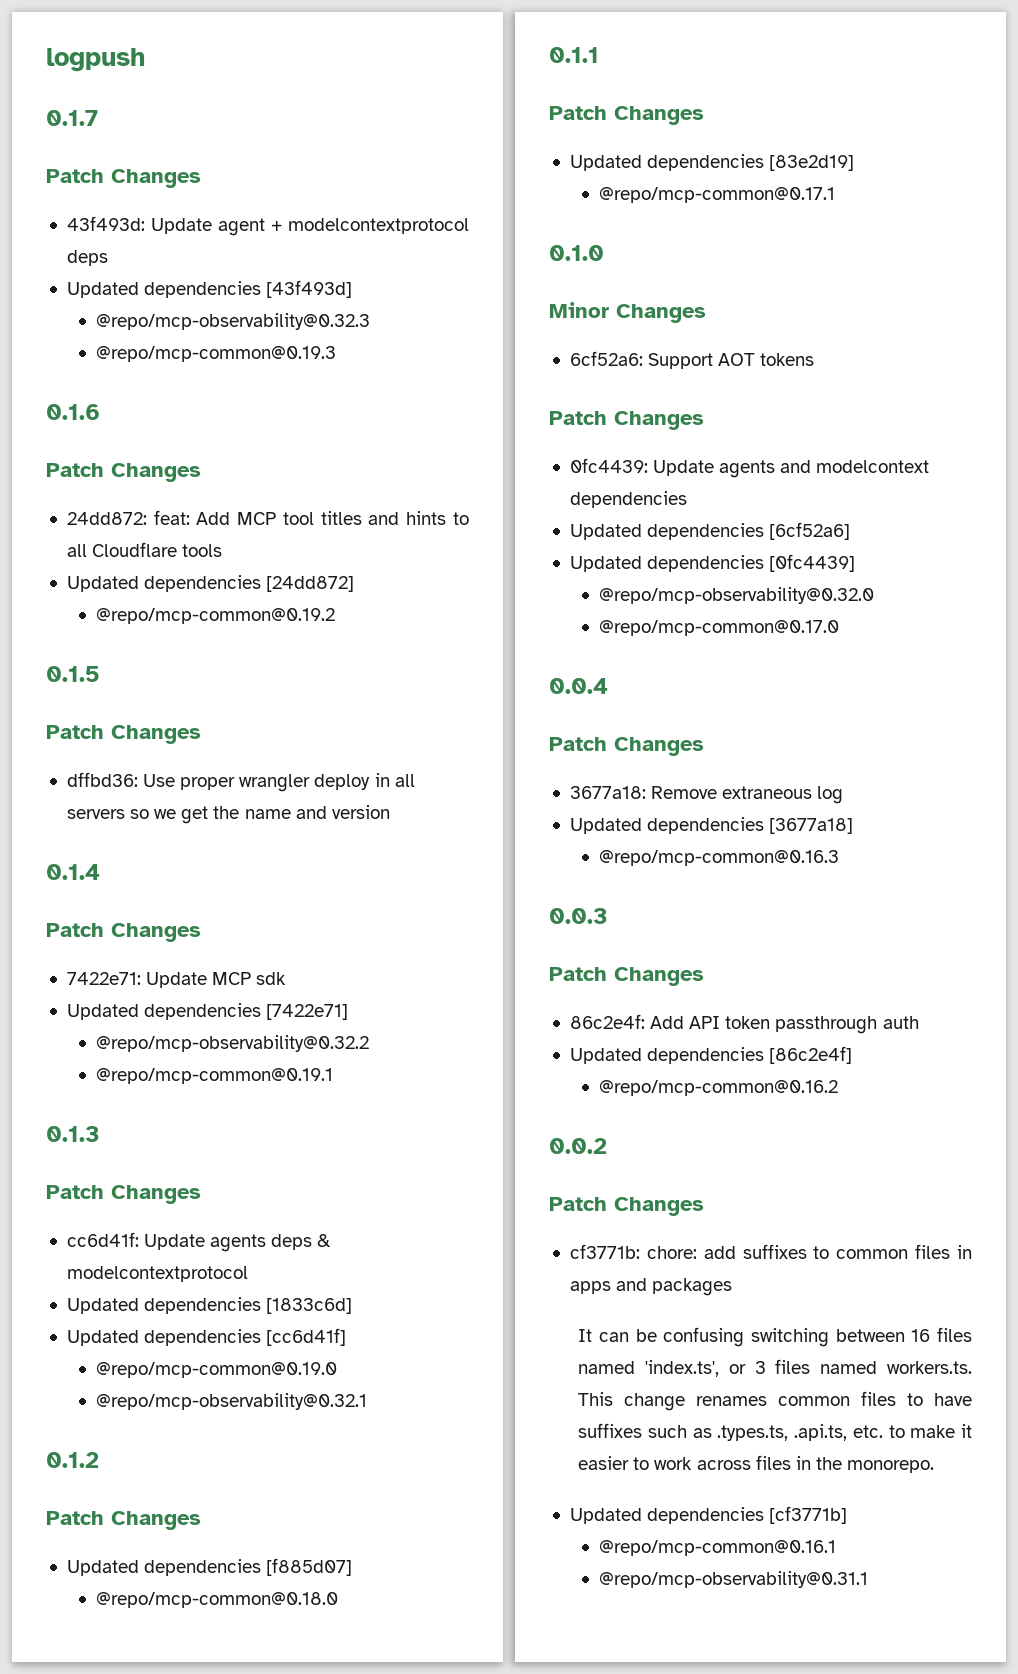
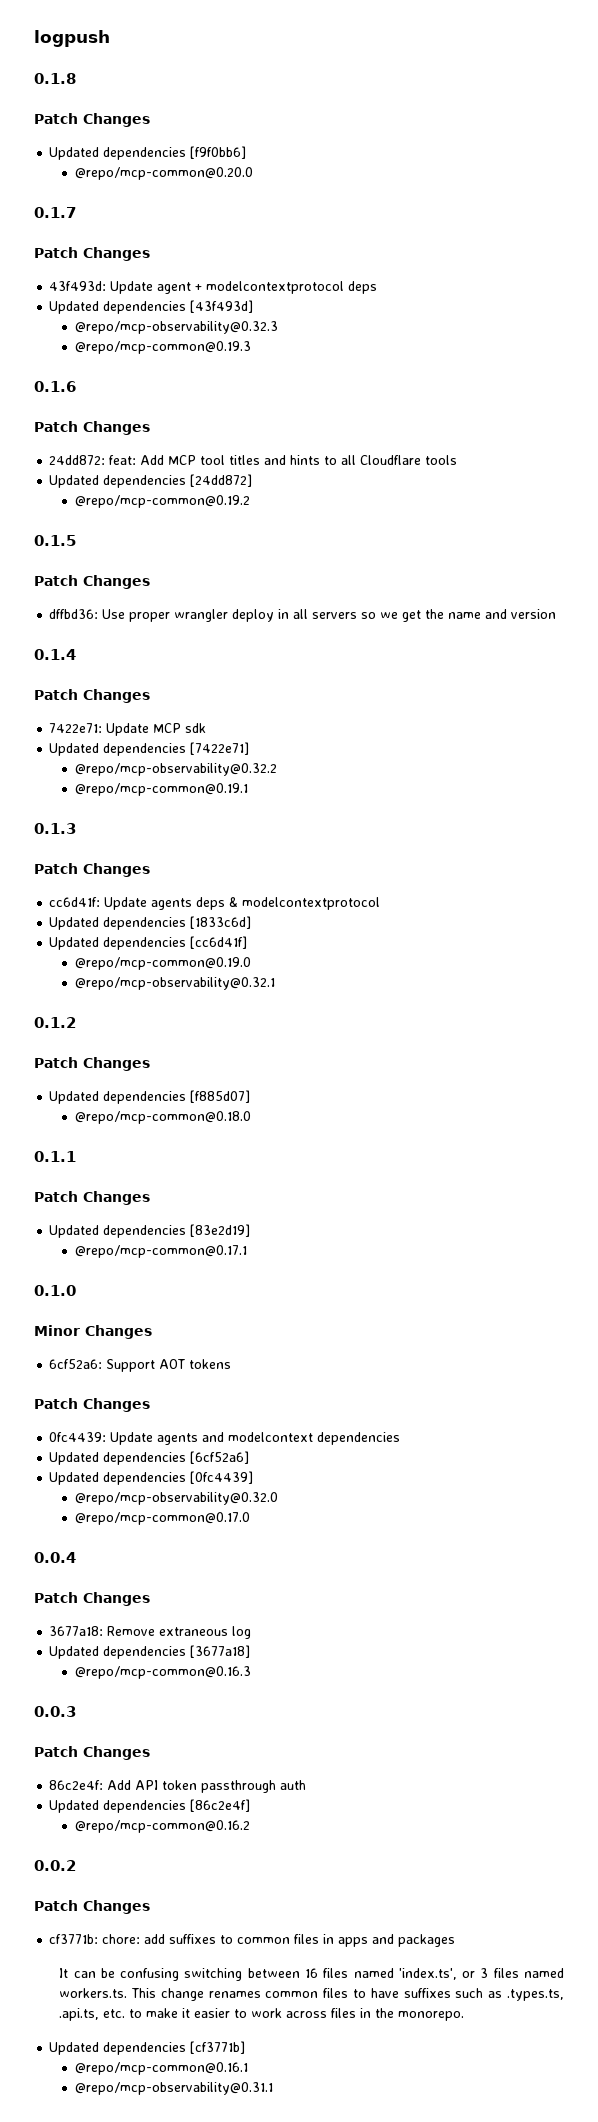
(145, 60) none -> [34,73,76,84] [34,113,150,127] [49,146,247,160] [74,167,253,180] // 0.1.8 // Patch Changes // Updated dependencies [f9f0bb6] // @repo/mcp-common@0.20.0

